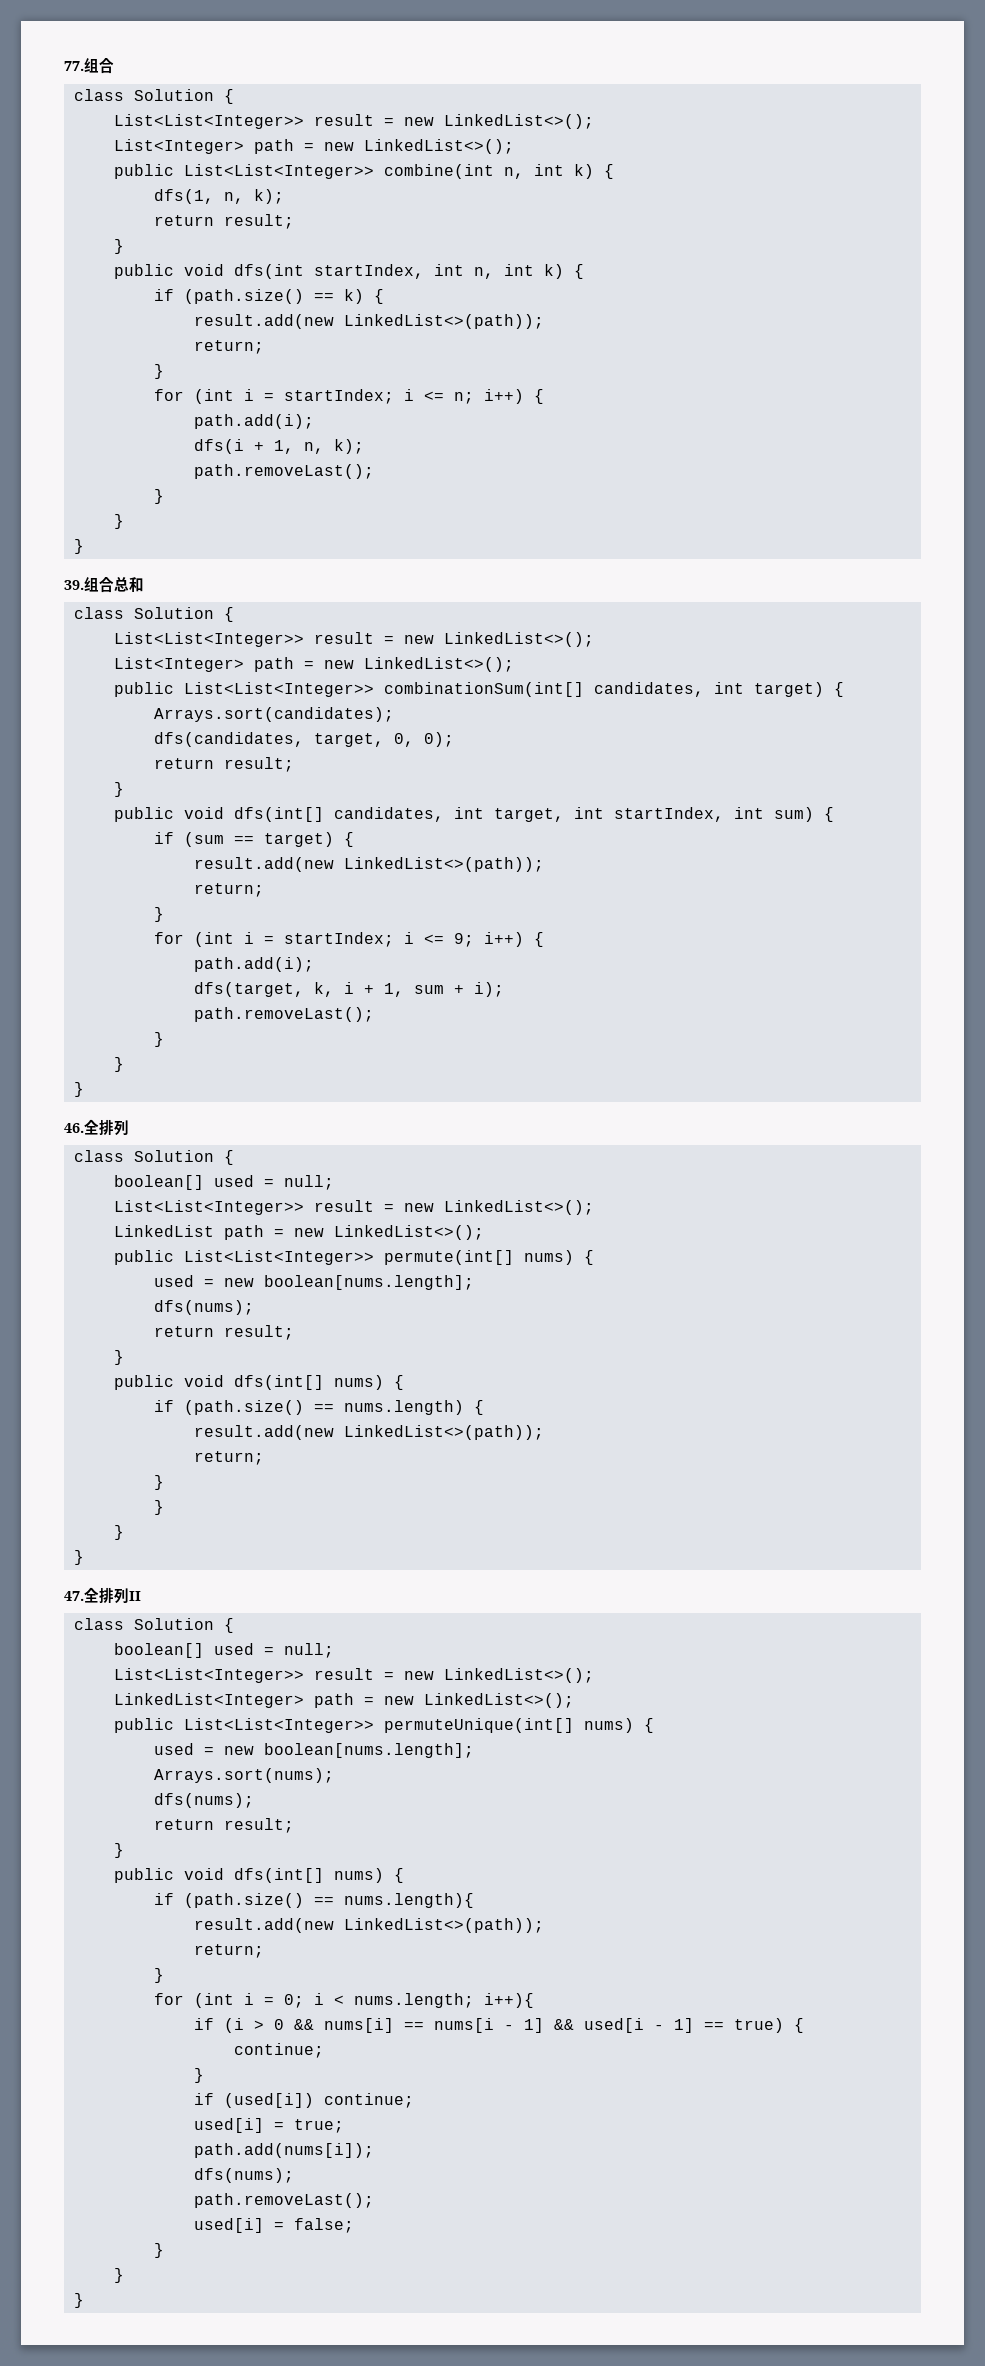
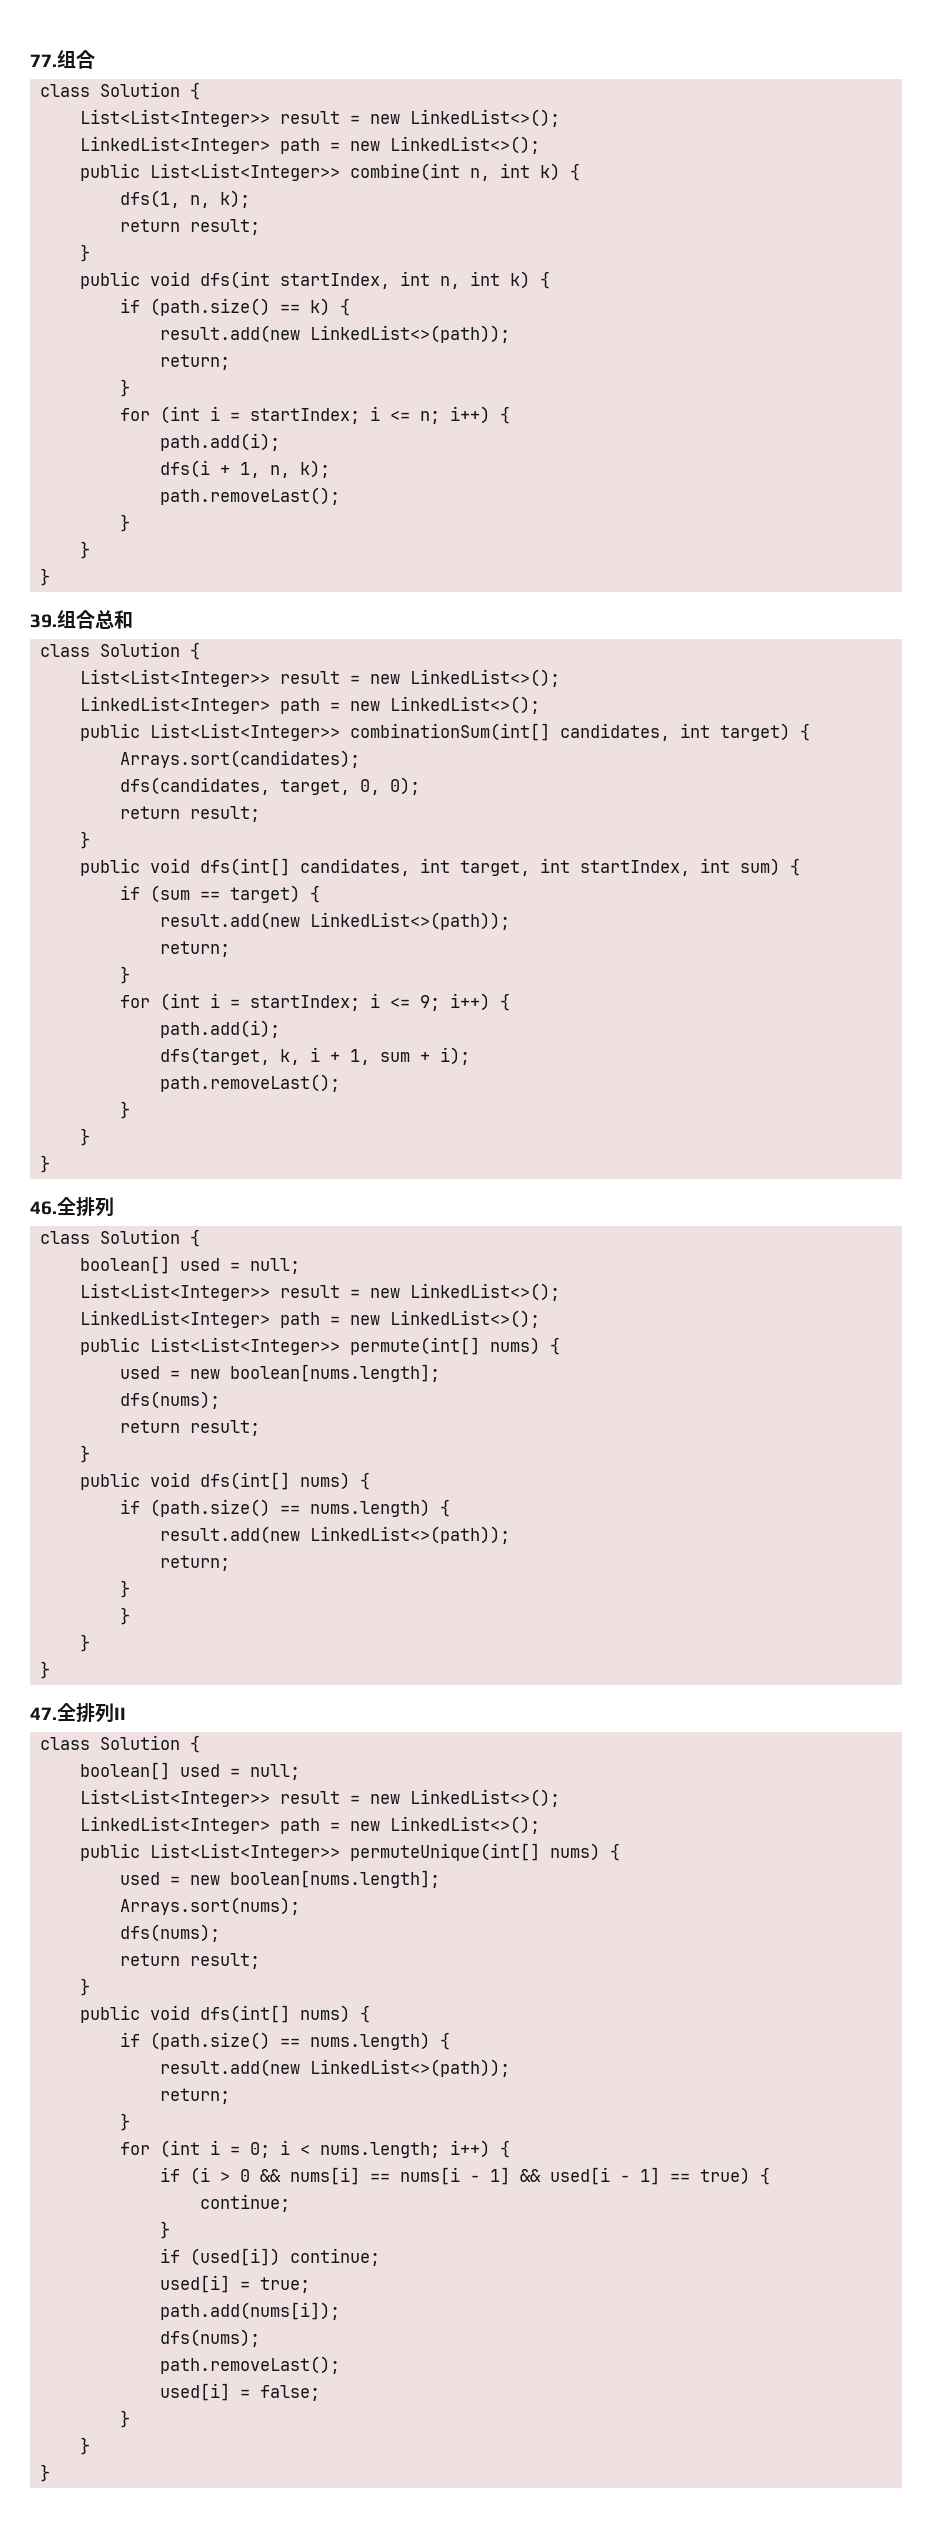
[113,139,244,154] List<Integer> -> [80,136,271,154] LinkedList<Integer>
[113,657,244,672] List<Integer> -> [80,696,271,714] LinkedList<Integer>
[113,1225,214,1237] LinkedList -> [80,1310,271,1328] LinkedList<Integer>
[343,1893,474,1908] nums.length){ -> [310,2032,451,2050] nums.length) {
[483,1993,534,2008] i++){ -> [450,2140,511,2158] i++) {

